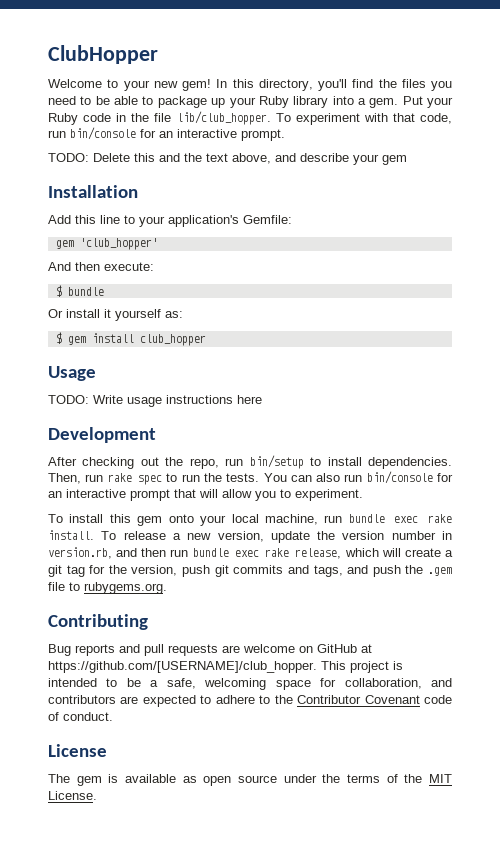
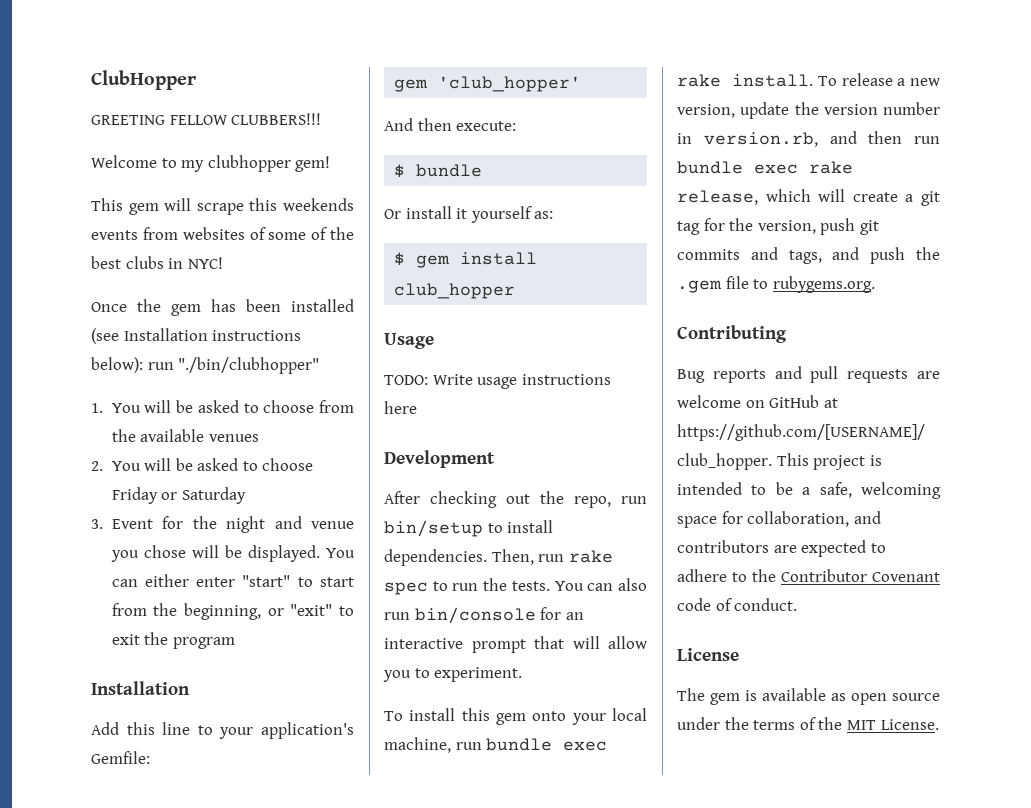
(158, 54) none -> [91,113,322,125] // GREETING FELLOW CLUBBERS!!!
[123,80,178,91] your new -> [181,155,291,172] my clubhopper
[216,79,452,91] [48,96,453,108] [48,111,453,125] [48,127,285,141] [48,153,407,165] In this directory, you'll find the files you need to be able to package up your Ruby library into a gem. Put your Ruby code in the file lib/club_hopper. To experiment with that code, run bin/console for an interactive prompt. // TODO: Delete this and the text above, and describe your gem -> [91,198,354,215] [91,227,354,240] [91,256,223,269] [91,299,354,316] [91,328,302,344] [91,357,320,374] [91,400,354,413] [111,429,259,442] [91,458,314,471] [111,487,246,504] [91,516,354,533] [110,545,355,562] [111,574,354,587] [111,603,354,620] [111,632,235,649] // This gem will scrape this weekends events from websites of some of the best clubs in NYC! // Once the gem has been installed (see Installation instructions below): run "./bin/clubhopper" // 1. You will be asked to choose from the available venues // 2. You will be asked to choose Friday or Saturday // 3. Event for the night and venue you chose will be displayed. You can either enter "start" to start from the beginning, or "exit" to exit the program

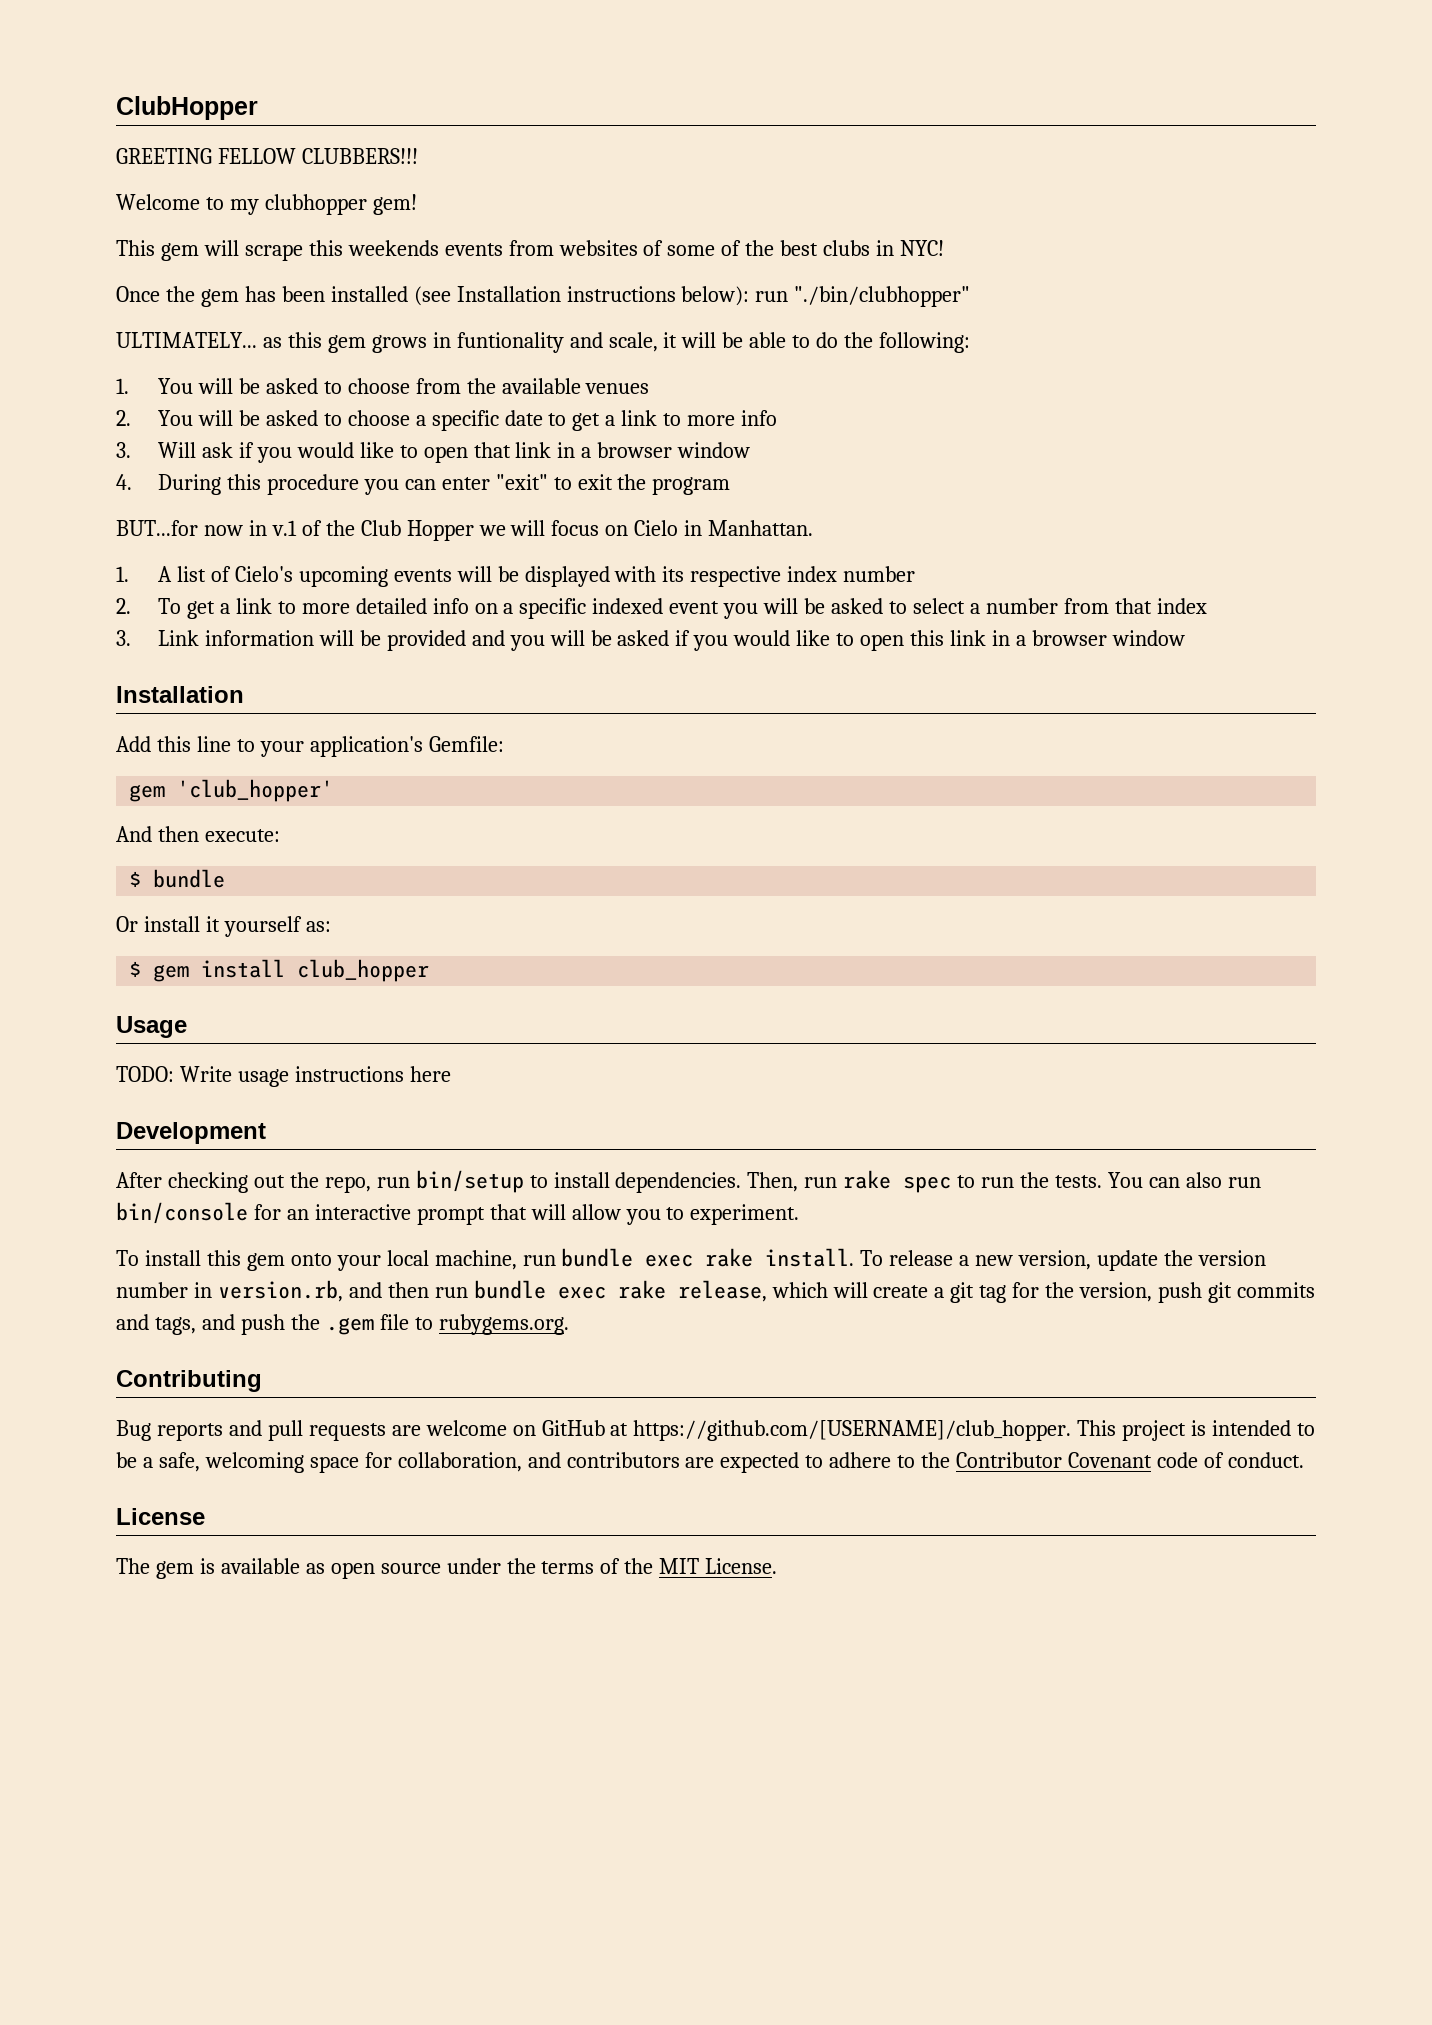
(320, 365) none -> [116,332,971,353] // ULTIMATELY... as this gem grows in funtionality and scale, it will be able to do the following:
[111,487,246,504] [91,516,354,533] [110,545,355,562] [111,574,354,587] [111,603,284,620] Friday or Saturday // 3. Event for the night and venue you chose will be displayed. You can either enter "start" to start from the beginning, or -> [415,410,778,431] [116,442,751,463] [116,474,490,495] a specific date to get a link to more info // 3. Will ask if you would like to open that link in a browser window // 4. During this procedure you can enter
(235, 643) none -> [116,520,814,541] [116,566,916,587] [116,598,1207,619] [116,630,1185,651] // BUT...for now in v.1 of the Club Hopper we will focus on Cielo in Manhattan. // 1. A list of Cielo's upcoming events will be displayed with its respective index number // 2. To get a link to more detailed info on a specific indexed event you will be asked to select a number from that index // 3. Link information will be provided and you will be asked if you would like to open this link in a browser window

